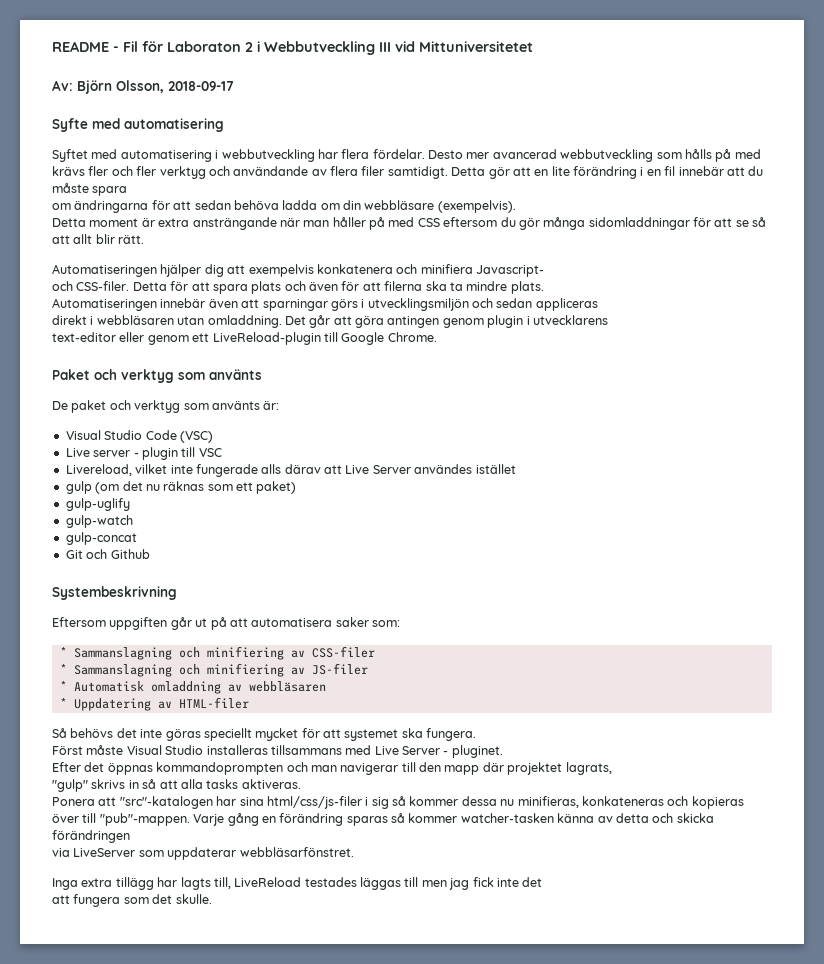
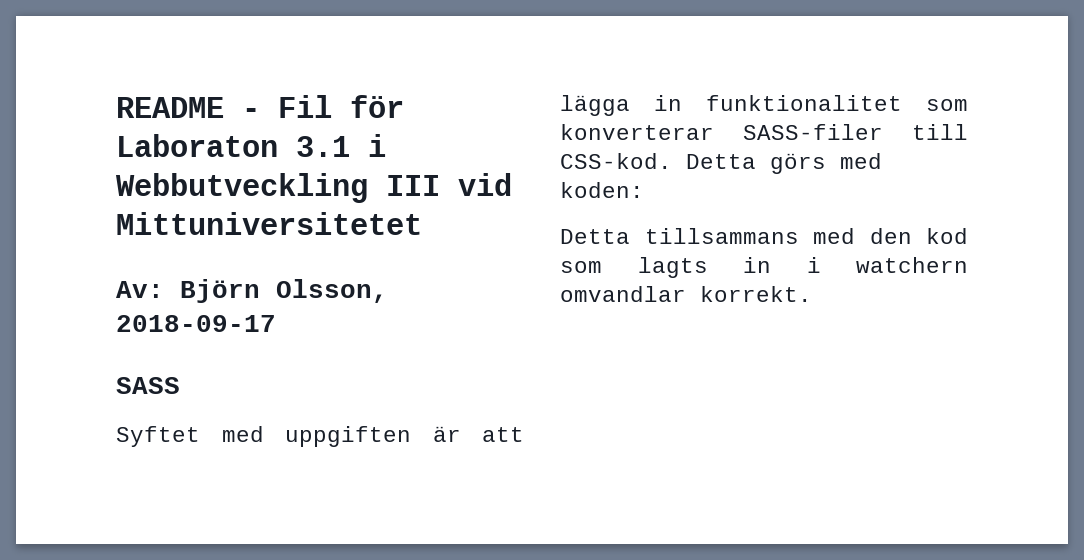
[245,42,253,52] 2 -> [296,136,350,157] 3.1
[52,118,224,132] Syfte med automatisering -> [116,377,180,394] SASS
[120,149,761,162] [52,166,764,179] [52,183,128,196] [52,200,516,213] [52,217,767,230] [52,234,145,244] [52,264,544,277] [52,281,544,294] [52,298,598,311] [52,315,608,328] [52,332,437,345] [52,369,262,383] [52,400,280,413] [65,430,213,443] [65,447,222,460] [65,464,516,477] [65,481,297,494] [65,498,130,511] [65,515,133,528] [65,532,137,545] [65,549,150,559] [52,586,177,600] [52,617,400,630] [59,646,375,660] [59,663,368,677] [59,681,326,694] [59,697,249,711] [52,728,477,741] [52,745,503,758] [52,762,612,775] [52,779,301,792] [52,796,744,809] [52,813,714,826] [52,830,130,843] [52,847,354,860] [52,877,543,890] [52,894,212,907] automatisering i webbutveckling har flera fördelar. Desto mer avancerad webbutveckling som hålls på med krävs fler och fler verktyg och användande av flera filer samtidigt. Detta gör att en lite förändring i en fil innebär att du måste spara // om ändringarna för att sedan behöva ladda om din webbläsare (exempelvis). // Detta moment är extra ansträngande när man håller på med CSS eftersom du gör många sidomladdningar för att se så att allt blir rätt. // Automatiseringen hjälper dig att exempelvis konkatenera och minifiera Javascript- // och CSS-filer. Detta för att spara plats och även för att filerna ska ta mindre plats. // Automatiseringen innebär även att sparningar görs i utvecklingsmiljön och sedan appliceras // direkt i webbläsaren utan omladdning. Det går att göra antingen genom plugin i utvecklarens // text-editor eller genom ett LiveReload-plugin till Google Chrome. // Paket och verktyg som använts // De paket och verktyg som använts är: // Visual Studio Code (VSC) // Live server - plugin till VSC // Livereload, vilket inte fungerade alls därav att Live Server användes istället // gulp (om det nu räknas som ett paket) // gulp-uglify // gulp-watch // gulp-concat // Git och Github // Systembeskrivning // Eftersom uppgiften går ut på att automatisera saker som: // * Sammanslagning och minifiering av CSS-filer // * Sammanslagning och minifiering av JS-filer // * Automatisk omladdning av webbläsaren // * Uppdatering av HTML-filer // Så behövs det inte göras speciellt mycket för att systemet ska fungera. // Först måste Visual Studio installeras tillsammans med Live Server - pluginet. // Efter det öppnas kommandoprompten och man navigerar till den mapp där projektet lagrats, // "gulp" skrivs in så att alla tasks aktiveras. // Ponera att "src"-katalogen har sina html/css/js-filer i sig så kommer dessa nu minifieras, konkateneras och kopieras över till "pub"-mappen. Varje gång en förändring sparas så kommer watcher-tasken känna av detta och skicka förändringen // via LiveServer som uppdaterar webbläsarfönstret. // Inga extra tillägg har lagts till, LiveReload testades läggas till men jag fick inte det // att fungera som det skulle. -> [285,426,524,447] [560,95,968,116] [560,124,968,140] [560,153,882,174] [560,182,644,198] [560,228,968,244] [560,257,968,278] [560,286,812,302] uppgiften är att lägga in funktionalitet som konverterar SASS-filer till CSS-kod. Detta görs med koden: // Detta tillsammans med den kod som lagts in i watchern omvandlar korrekt.

